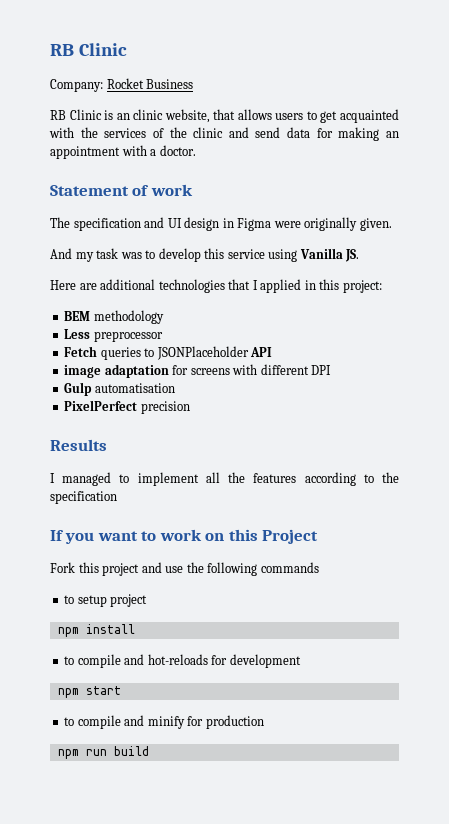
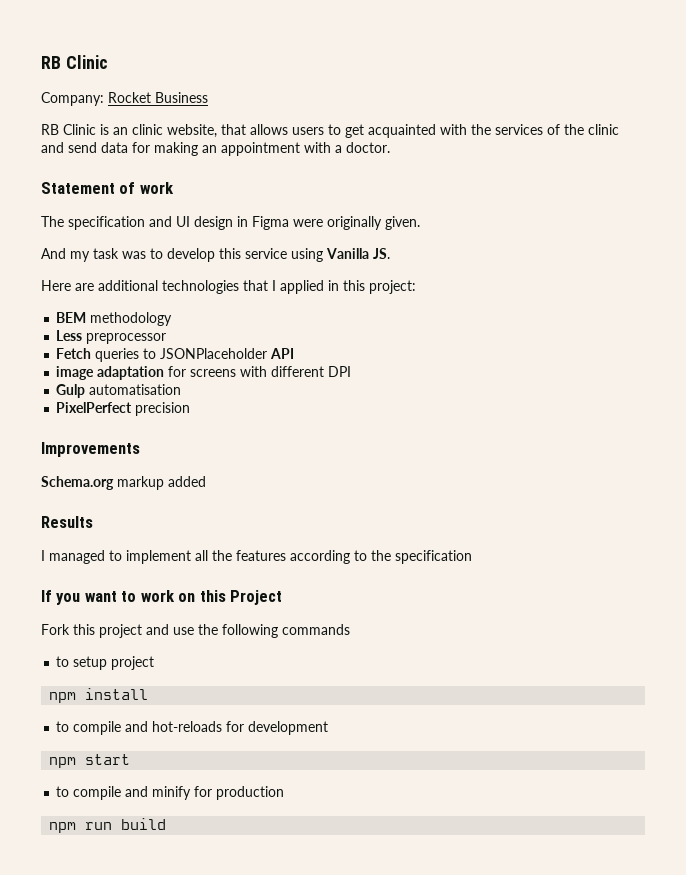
(190, 407) none -> [41,442,140,457] [41,476,206,490] // Improvements // Schema.org markup added

